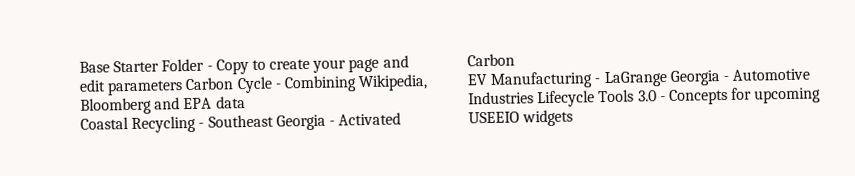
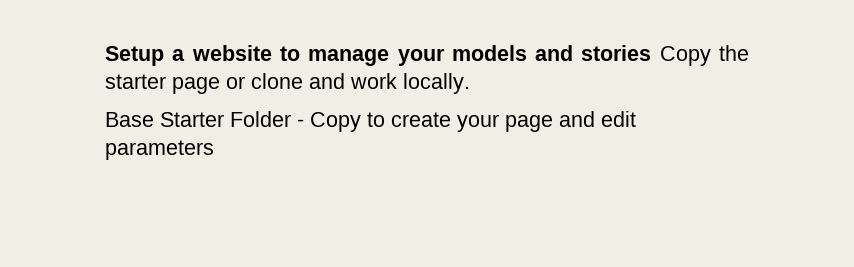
(79, 67) none -> [105,45,749,66] [105,73,470,94] Setup a website to manage your models and stories Copy the starter page or clone and work locally. //
[185,73,429,94] [80,96,246,115] [80,112,402,133] [467,53,515,67] [467,68,811,89] [468,87,822,108] [468,109,574,127] Carbon Cycle - Combining Wikipedia, Bloomberg and EPA data // Coastal Recycling - Southeast Georgia - Activated Carbon // EV Manufacturing - LaGrange Georgia - Automotive Industries Lifecycle Tools 3.0 - Concepts for upcoming USEEIO widgets -> (214, 150) none

